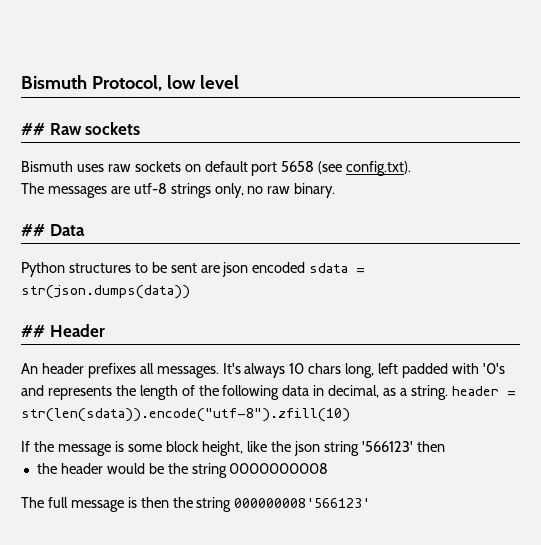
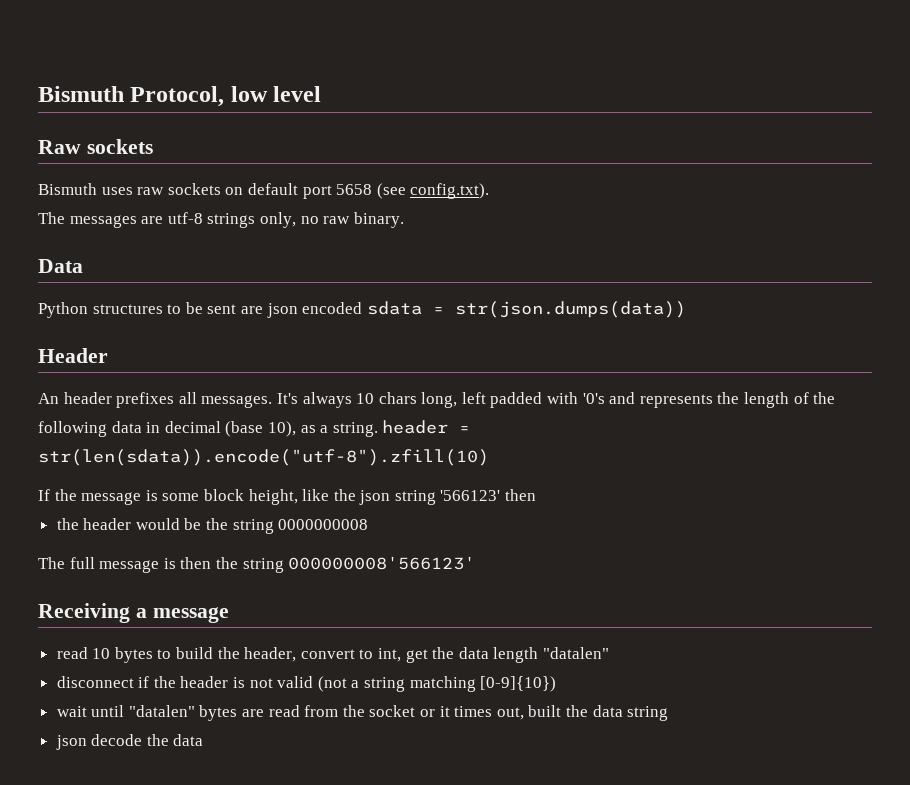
[21,123,45,135] ## -> (322, 94) none
[21,224,45,236] ## -> (404, 220) none
[21,325,45,337] ## -> (686, 309) none
[328,385,380,398] decimal, -> [164,421,296,437] decimal (base 10),
(371, 503) none -> [38,603,229,623] [56,647,609,663] [56,676,557,692] [56,705,669,721] [55,734,204,750] // Receiving a message // read 10 bytes to build the header, convert to int, get the data length "datalen" // disconnect if the header is not valid (not a string matching [0-9]{10}) // wait until "datalen" bytes are read from the socket or it times out, built the data string // json decode the data

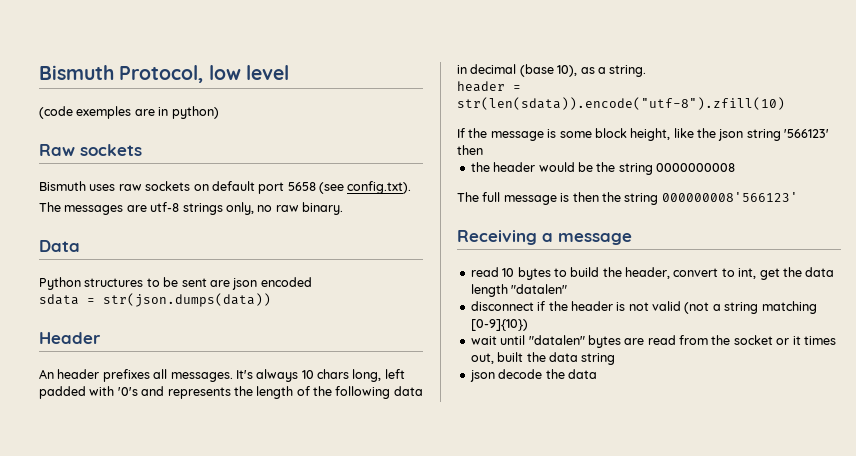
(322, 94) none -> [39,106,219,119] // (code exemples are in python)
(363, 308) none -> (312, 282) //
(378, 429) none -> (647, 71) //

